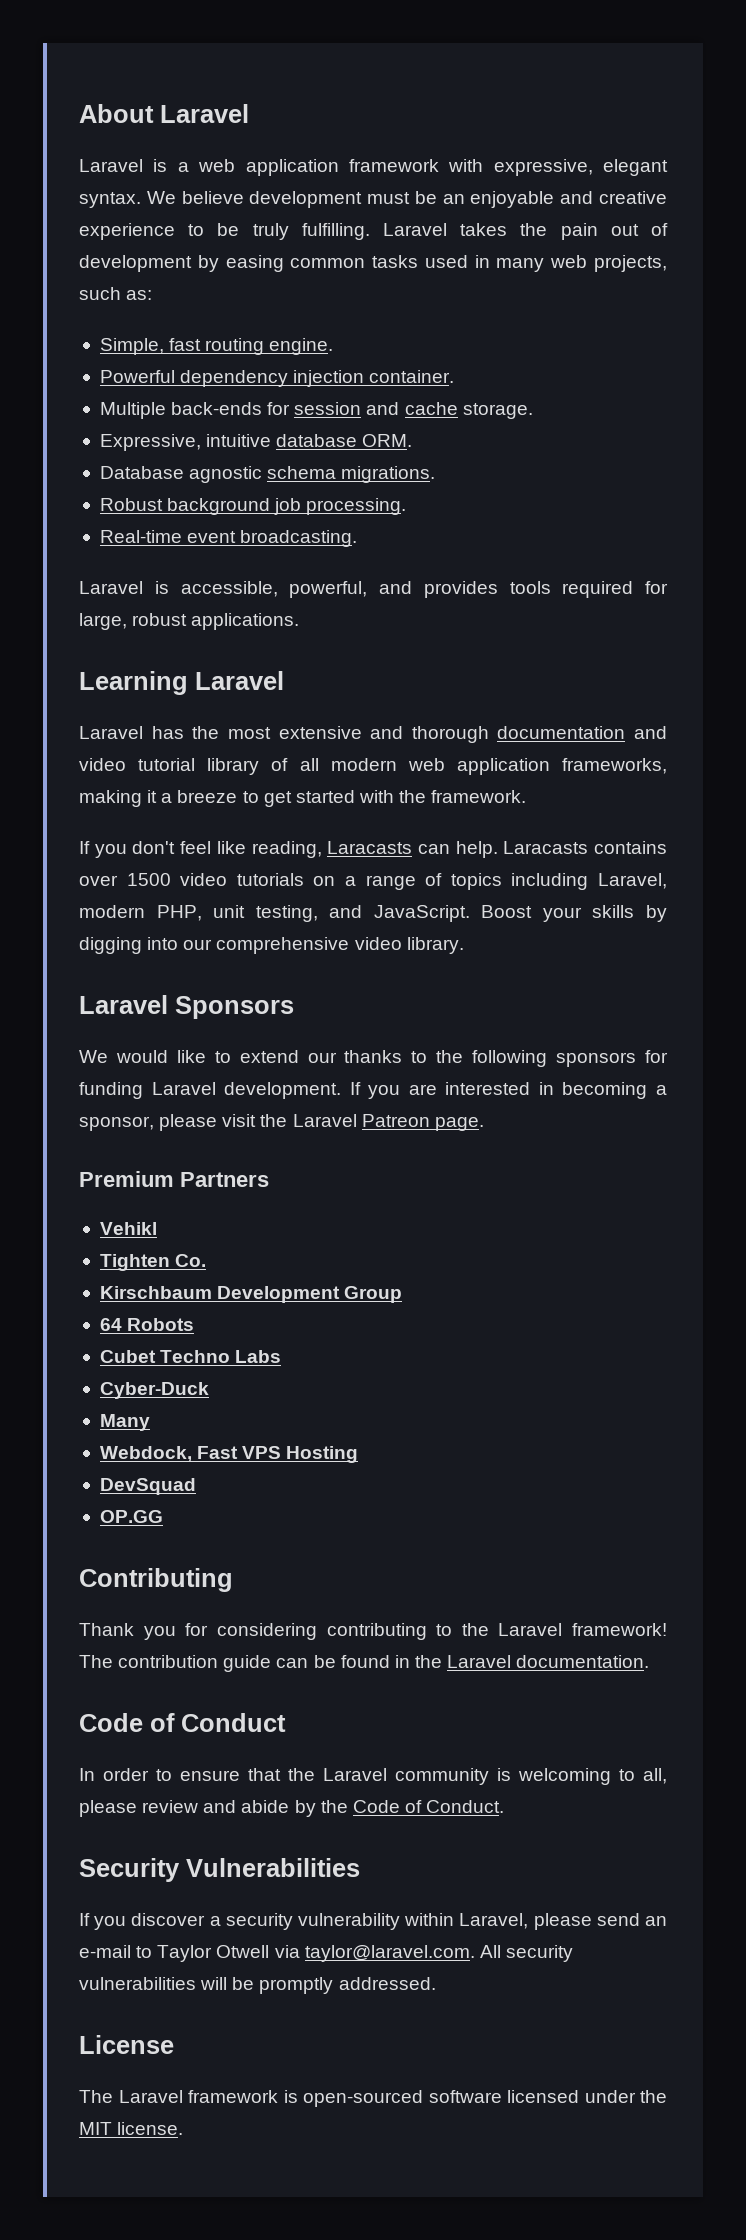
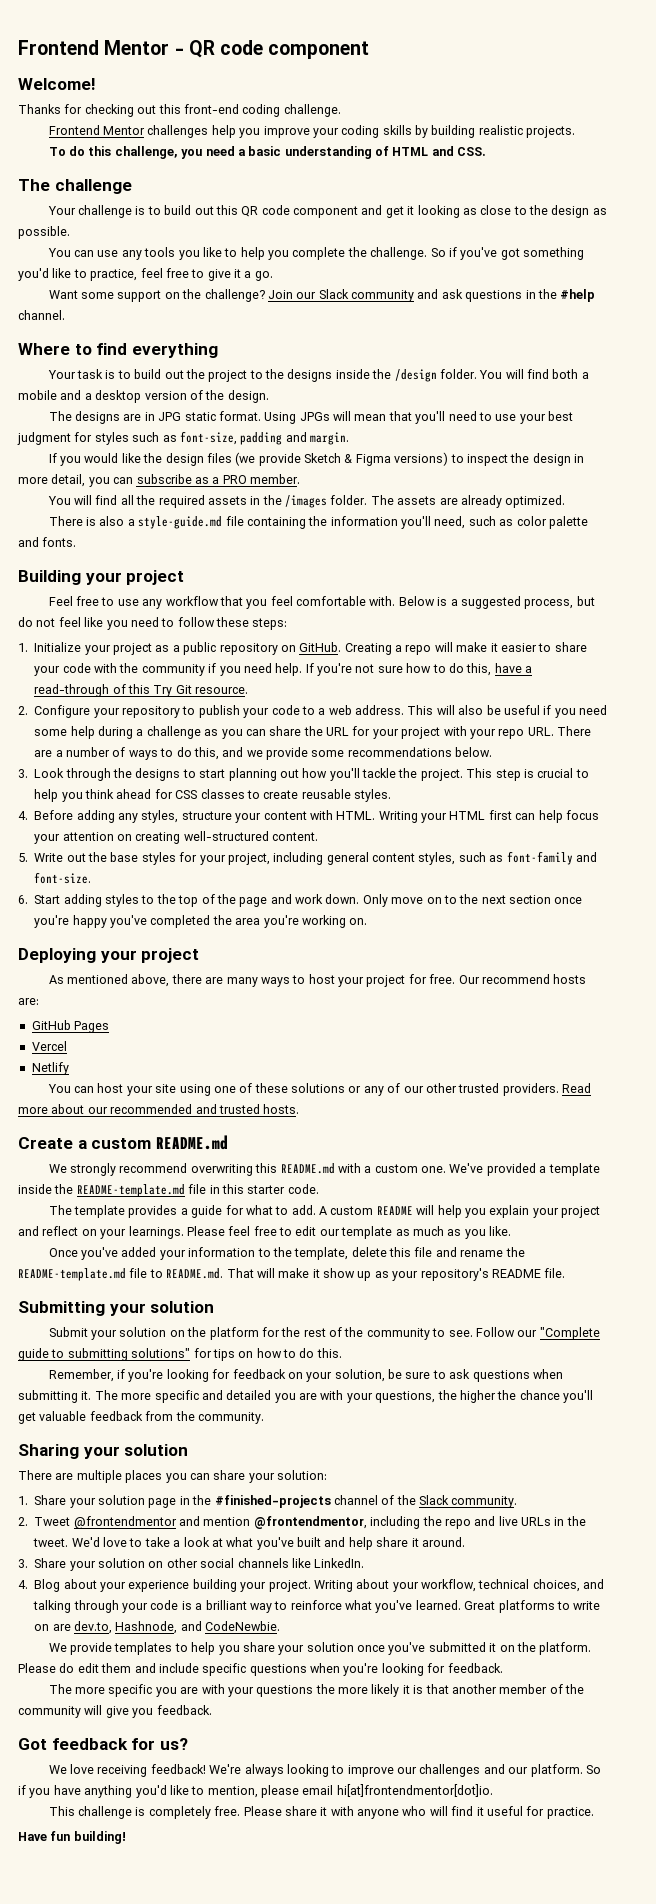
[79,104,249,123] [79,159,668,176] [79,191,667,208] [79,223,668,240] [79,255,667,272] [79,287,153,300] [99,338,334,355] [99,370,455,387] [99,402,533,419] [99,434,413,451] [99,466,436,483] [99,498,407,515] [99,530,358,547] [79,581,668,598] [79,613,300,630] [79,671,284,695] [79,726,667,743] [79,758,667,775] [79,790,527,807] [79,841,667,858] [79,873,668,890] [79,905,667,922] [79,937,464,954] [79,995,294,1019] [79,1050,668,1067] [79,1082,667,1099] [79,1114,484,1131] [79,1171,269,1187] [99,1222,157,1235] [99,1254,207,1271] [99,1286,403,1303] [99,1318,195,1331] [99,1350,282,1363] [99,1382,209,1399] [99,1414,150,1431] [99,1446,359,1463] [99,1478,196,1495] [99,1510,163,1523] [79,1568,233,1592] [79,1623,667,1640] [79,1655,650,1672] [79,1713,286,1732] [79,1768,667,1785] [79,1800,505,1817] [79,1858,360,1882] [79,1913,668,1930] [79,1945,573,1962] [79,1977,436,1994] [79,2035,174,2054] [79,2090,667,2107] [79,2122,184,2135] About Laravel // Laravel is a web application framework with expressive, elegant syntax. We believe development must be an enjoyable and creative experience to be truly fulfilling. Laravel takes the pain out of development by easing common tasks used in many web projects, such as: // Simple, fast routing engine. // Powerful dependency injection container. // Multiple back-ends for session and cache storage. // Expressive, intuitive database ORM. // Database agnostic schema migrations. // Robust background job processing. // Real-time event broadcasting. // Laravel is accessible, powerful, and provides tools required for large, robust applications. // Learning Laravel // Laravel has the most extensive and thorough documentation and video tutorial library of all modern web application frameworks, making it a breeze to get started with the framework. // If you don't feel like reading, Laracasts can help. Laracasts contains over 1500 video tutorials on a range of topics including Laravel, modern PHP, unit testing, and JavaScript. Boost your skills by digging into our comprehensive video library. // Laravel Sponsors // We would like to extend our thanks to the following sponsors for funding Laravel development. If you are interested in becoming a sponsor, please visit the Laravel Patreon page. // Premium Partners // Vehikl // Tighten Co. // Kirschbaum Development Group // 64 Robots // Cubet Techno Labs // Cyber-Duck // Many // Webdock, Fast VPS Hosting // DevSquad // OP.GG // Contributing // Thank you for considering contributing to the Laravel framework! The contribution guide can be found in the Laravel documentation. // Code of Conduct // In order to ensure that the Laravel community is welcoming to all, please review and abide by the Code of Conduct. // Security Vulnerabilities // If you discover a security vulnerability within Laravel, please send an e-mail to Taylor Otwell via taylor@laravel.com. All security vulnerabilities will be promptly addressed. // License // The Laravel framework is open-sourced software licensed under the MIT license. -> [18,40,370,59] [18,78,95,90] [18,104,341,117] [48,125,576,138] [48,146,487,159] [18,179,132,194] [47,205,607,218] [18,226,70,239] [47,247,585,260] [18,268,273,281] [48,289,596,302] [18,310,65,320] [18,343,218,358] [47,369,589,382] [18,390,269,403] [48,411,574,424] [17,431,349,445] [48,452,585,466] [18,474,300,487] [47,495,566,508] [48,516,588,529] [18,537,77,547] [18,570,185,585] [48,596,595,609] [18,617,288,630] [18,642,587,655] [34,663,532,676] [34,684,249,697] [18,705,607,718] [34,726,591,739] [34,747,493,760] [18,768,589,781] [34,789,391,802] [18,810,599,823] [34,831,319,844] [18,851,597,865] [34,872,92,884] [18,894,583,907] [34,915,368,928] [18,948,200,963] [48,974,587,987] [18,998,39,1005] [31,1020,110,1033] [31,1041,67,1051] [31,1062,69,1075] [47,1083,592,1096] [18,1104,300,1114] [18,1135,228,1150] [48,1163,600,1176] [18,1184,319,1197] [48,1205,601,1218] [18,1226,511,1239] [48,1247,525,1260] [18,1268,566,1281] [18,1301,215,1316] [48,1327,600,1340] [18,1348,342,1361] [48,1369,563,1382] [18,1390,593,1403] [18,1411,264,1424] [18,1444,189,1459] [18,1470,327,1483] [18,1495,518,1508] [18,1516,586,1529] [33,1537,465,1550] [18,1558,365,1571] [18,1579,605,1592] [33,1600,601,1613] [34,1621,281,1634] [48,1642,592,1655] [18,1663,503,1676] [48,1684,585,1697] [18,1705,212,1718] [18,1738,188,1750] [48,1764,601,1777] [18,1784,493,1798] [48,1806,594,1819] [18,1831,126,1844] Frontend Mentor - QR code component // Welcome! // Thanks for checking out this front-end coding challenge. // Frontend Mentor challenges help you improve your coding skills by building realistic projects. // To do this challenge, you need a basic understanding of HTML and CSS. // The challenge // Your challenge is to build out this QR code component and get it looking as close to the design as possible. // You can use any tools you like to help you complete the challenge. So if you've got something you'd like to practice, feel free to give it a go. // Want some support on the challenge? Join our Slack community and ask questions in the #help channel. // Where to find everything // Your task is to build out the project to the designs inside the /design folder. You will find both a mobile and a desktop version of the design. // The designs are in JPG static format. Using JPGs will mean that you'll need to use your best judgment for styles such as font-size, padding and margin. // If you would like the design files (we provide Sketch & Figma versions) to inspect the design in more detail, you can subscribe as a PRO member. // You will find all the required assets in the /images folder. The assets are already optimized. // There is also a style-guide.md file containing the information you'll need, such as color palette and fonts. // Building your project // Feel free to use any workflow that you feel comfortable with. Below is a suggested process, but do not feel like you need to follow these steps: // 1. Initialize your project as a public repository on GitHub. Creating a repo will make it easier to share your code with the community if you need help. If you're not sure how to do this, have a read-through of this Try Git resource. // 2. Configure your repository to publish your code to a web address. This will also be useful if you need some help during a challenge as you can share the URL for your project with your repo URL. There are a number of ways to do this, and we provide some recommendations below. // 3. Look through the designs to start planning out how you'll tackle the project. This step is crucial to help you think ahead for CSS classes to create reusable styles. // 4. Before adding any styles, structure your content with HTML. Writing your HTML first can help focus your attention on creating well-structured content. // 5. Write out the base styles for your project, including general content styles, such as font-family and font-size. // 6. Start adding styles to the top of the page and work down. Only move on to the next section once you're happy you've completed the area you're working on. // Deploying your project // As mentioned above, there are many ways to host your project for free. Our recommend hosts are: // GitHub Pages // Vercel // Netlify // You can host your site using one of these solutions or any of our other trusted providers. Read more about our recommended and trusted hosts. // Create a custom README.md // We strongly recommend overwriting this README.md with a custom one. We've provided a template inside the README-template.md file in this starter code. // The template provides a guide for what to add. A custom README will help you explain your project and reflect on your learnings. Please feel free to edit our template as much as you like. // Once you've added your information to the template, delete this file and rename the README-template.md file to README.md. That will make it show up as your repository's README file. // Submitting your solution // Submit your solution on the platform for the rest of the community to see. Follow our "Complete guide to submitting solutions" for tips on how to do this. // Remember, if you're looking for feedback on your solution, be sure to ask questions when submitting it. The more specific and detailed you are with your questions, the higher the chance you'll get valuable feedback from the community. // Sharing your solution // There are multiple places you can share your solution: // 1. Share your solution page in the #finished-projects channel of the Slack community. // 2. Tweet @frontendmentor and mention @frontendmentor, including the repo and live URLs in the tweet. We'd love to take a look at what you've built and help share it around. // 3. Share your solution on other social channels like LinkedIn. // 4. Blog about your experience building your project. Writing about your workflow, technical choices, and talking through your code is a brilliant way to reinforce what you've learned. Great platforms to write on are dev.to, Hashnode, and CodeNewbie. // We provide templates to help you share your solution once you've submitted it on the platform. Please do edit them and include specific questions when you're looking for feedback. // The more specific you are with your questions the more likely it is that another member of the community will give you feedback. // Got feedback for us? // We love receiving feedback! We're always looking to improve our challenges and our platform. So if you have anything you'd like to mention, please email hi[at]frontendmentor[dot]io. // This challenge is completely free. Please share it with anyone who will find it useful for practice. // Have fun building!

